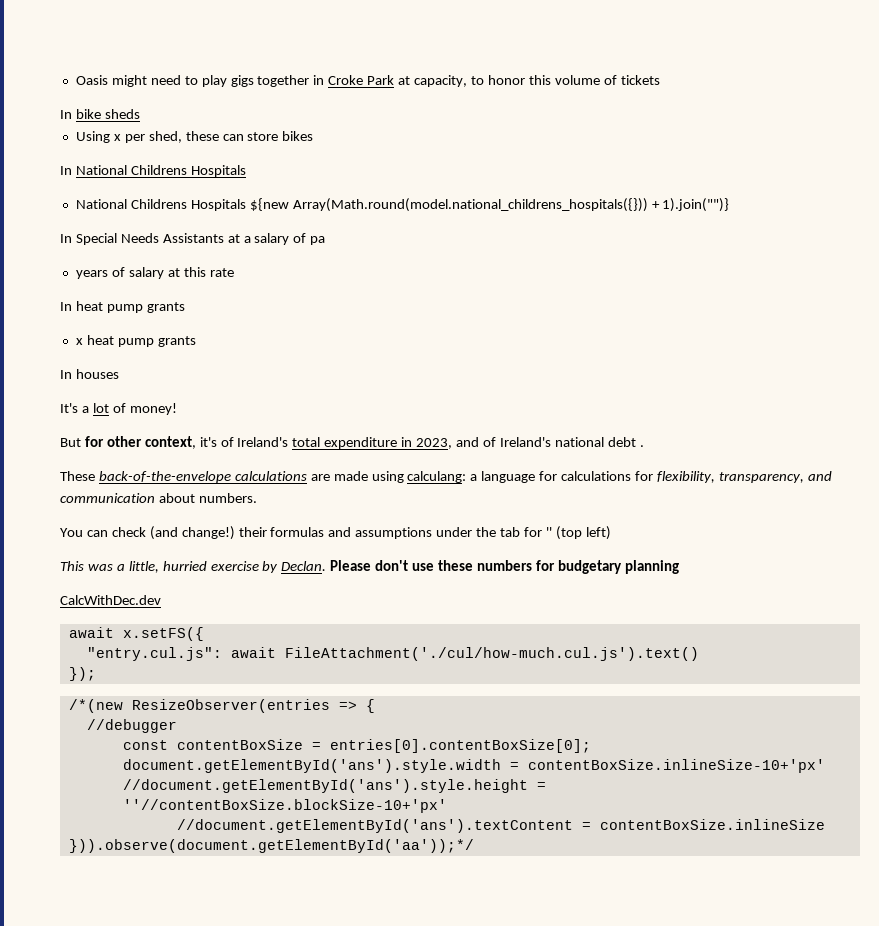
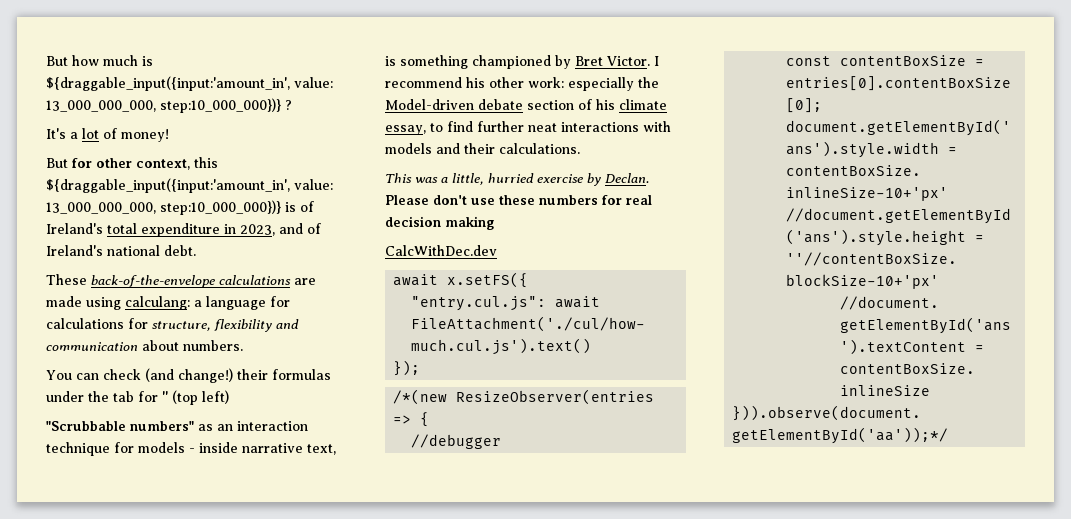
[75,75,660,87] [60,109,140,119] [75,131,314,143] [60,165,246,177] [75,198,730,212] [60,233,326,245] [75,267,234,279] [60,301,185,313] [75,335,196,347] [60,369,119,379] Oasis might need to play gigs together in Croke Park at capacity, to honor this volume of tickets // In bike sheds // Using x per shed, these can store bikes // In National Childrens Hospitals // National Childrens Hospitals ${new Array(Math.round(model.national_childrens_hospitals({})) + 1).join("")} // In Special Needs Assistants at a salary of pa // years of salary at this rate // In heat pump grants // x heat pump grants // In houses -> [46,55,153,66] [46,76,333,91] [46,98,292,113] But how much is ${draggable_input({input:'amount_in', value: 13_000_000_000, step:10_000_000})} ?
[199,437,217,447] it's -> [194,157,218,168] [46,178,333,193] [46,200,296,215] this ${draggable_input({input:'amount_in', value: 13_000_000_000, step:10_000_000})} is
[607,437,644,447] debt . -> [164,245,196,256] debt.
[656,471,804,483] flexibility, transparency, -> [152,319,272,332] structure, flexibility
[328,527,433,539] and assumptions -> (331, 374) none
(611, 533) none -> [46,421,308,431] [46,442,336,456] [385,55,659,69] [385,77,659,91] [385,99,667,110] [385,121,671,135] [385,143,580,154] // "Scrubbable numbers" as an interaction technique for models - inside narrative text, is something championed by Bret Victor. I recommend his other work: especially the Model-driven debate section of his climate essay, to find further neat interactions with models and their calculations.
[557,560,679,574] budgetary planning -> [626,195,652,205] [385,216,494,230] real decision making

